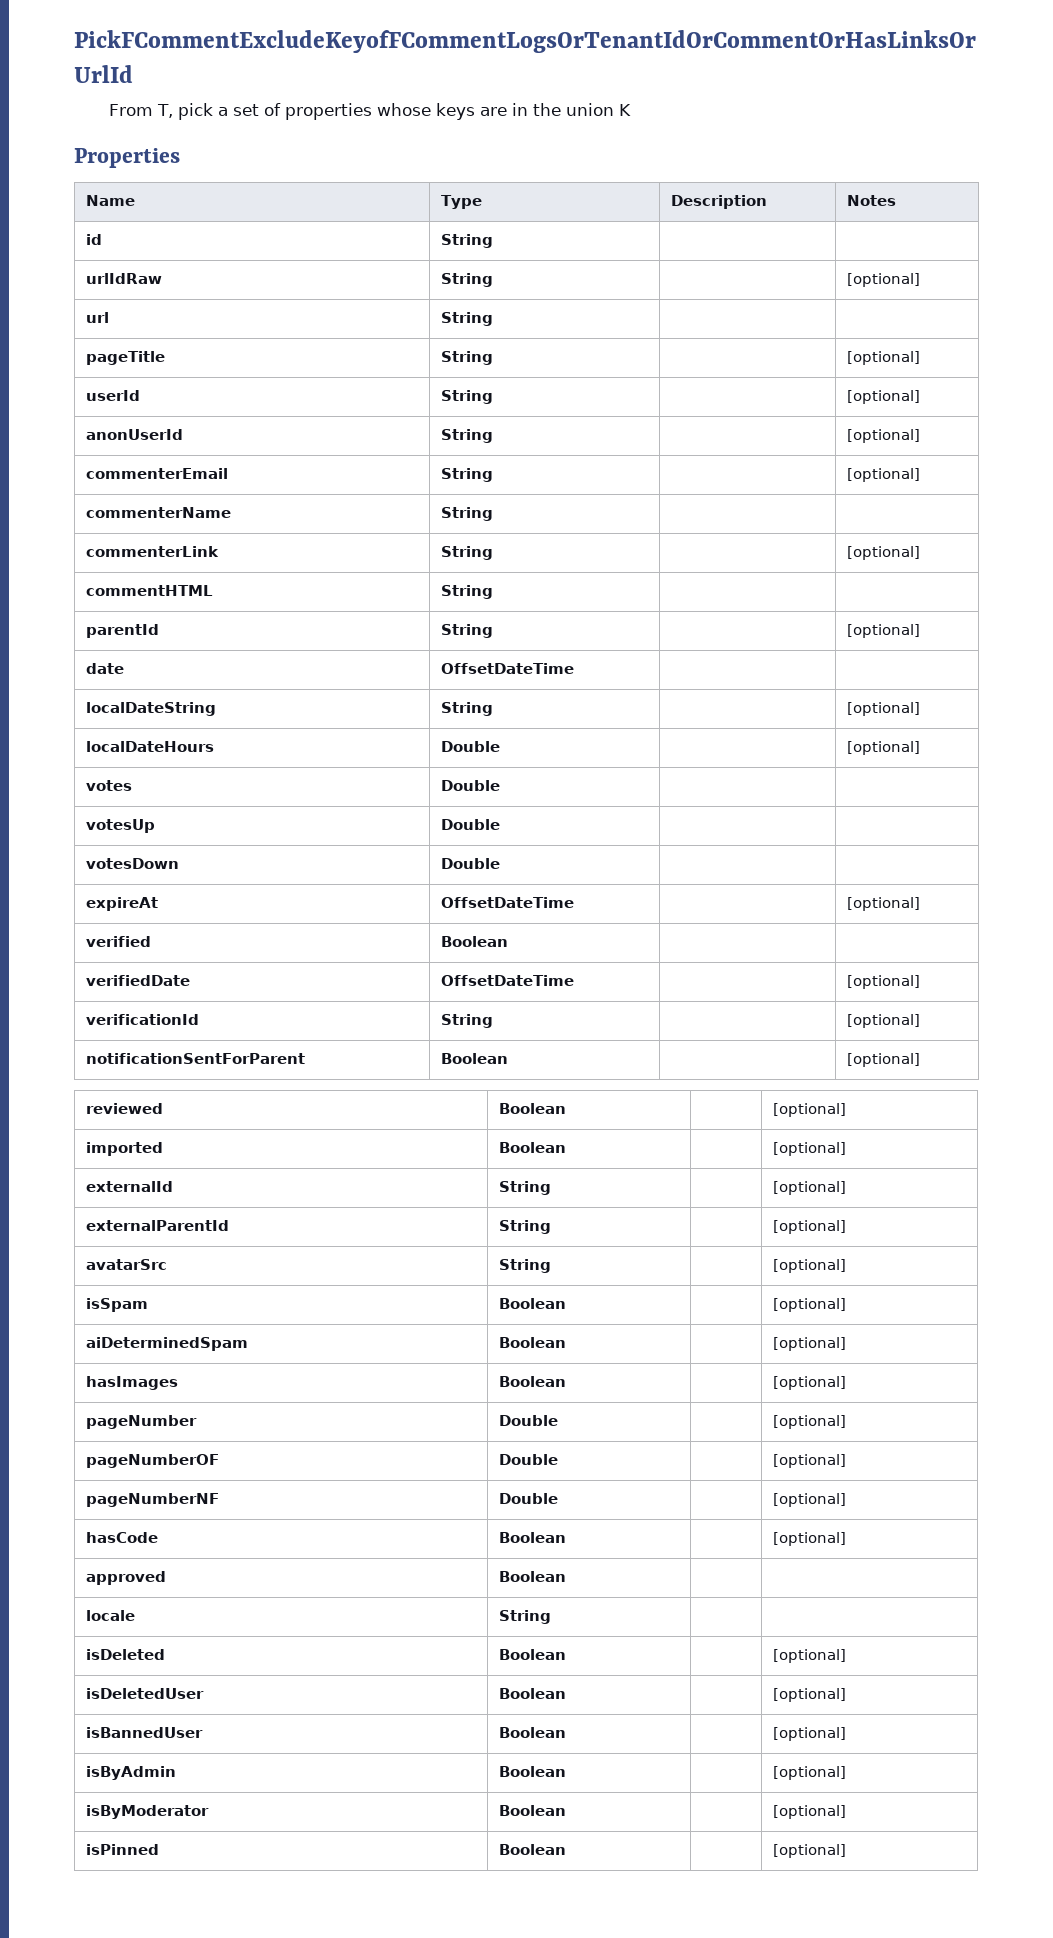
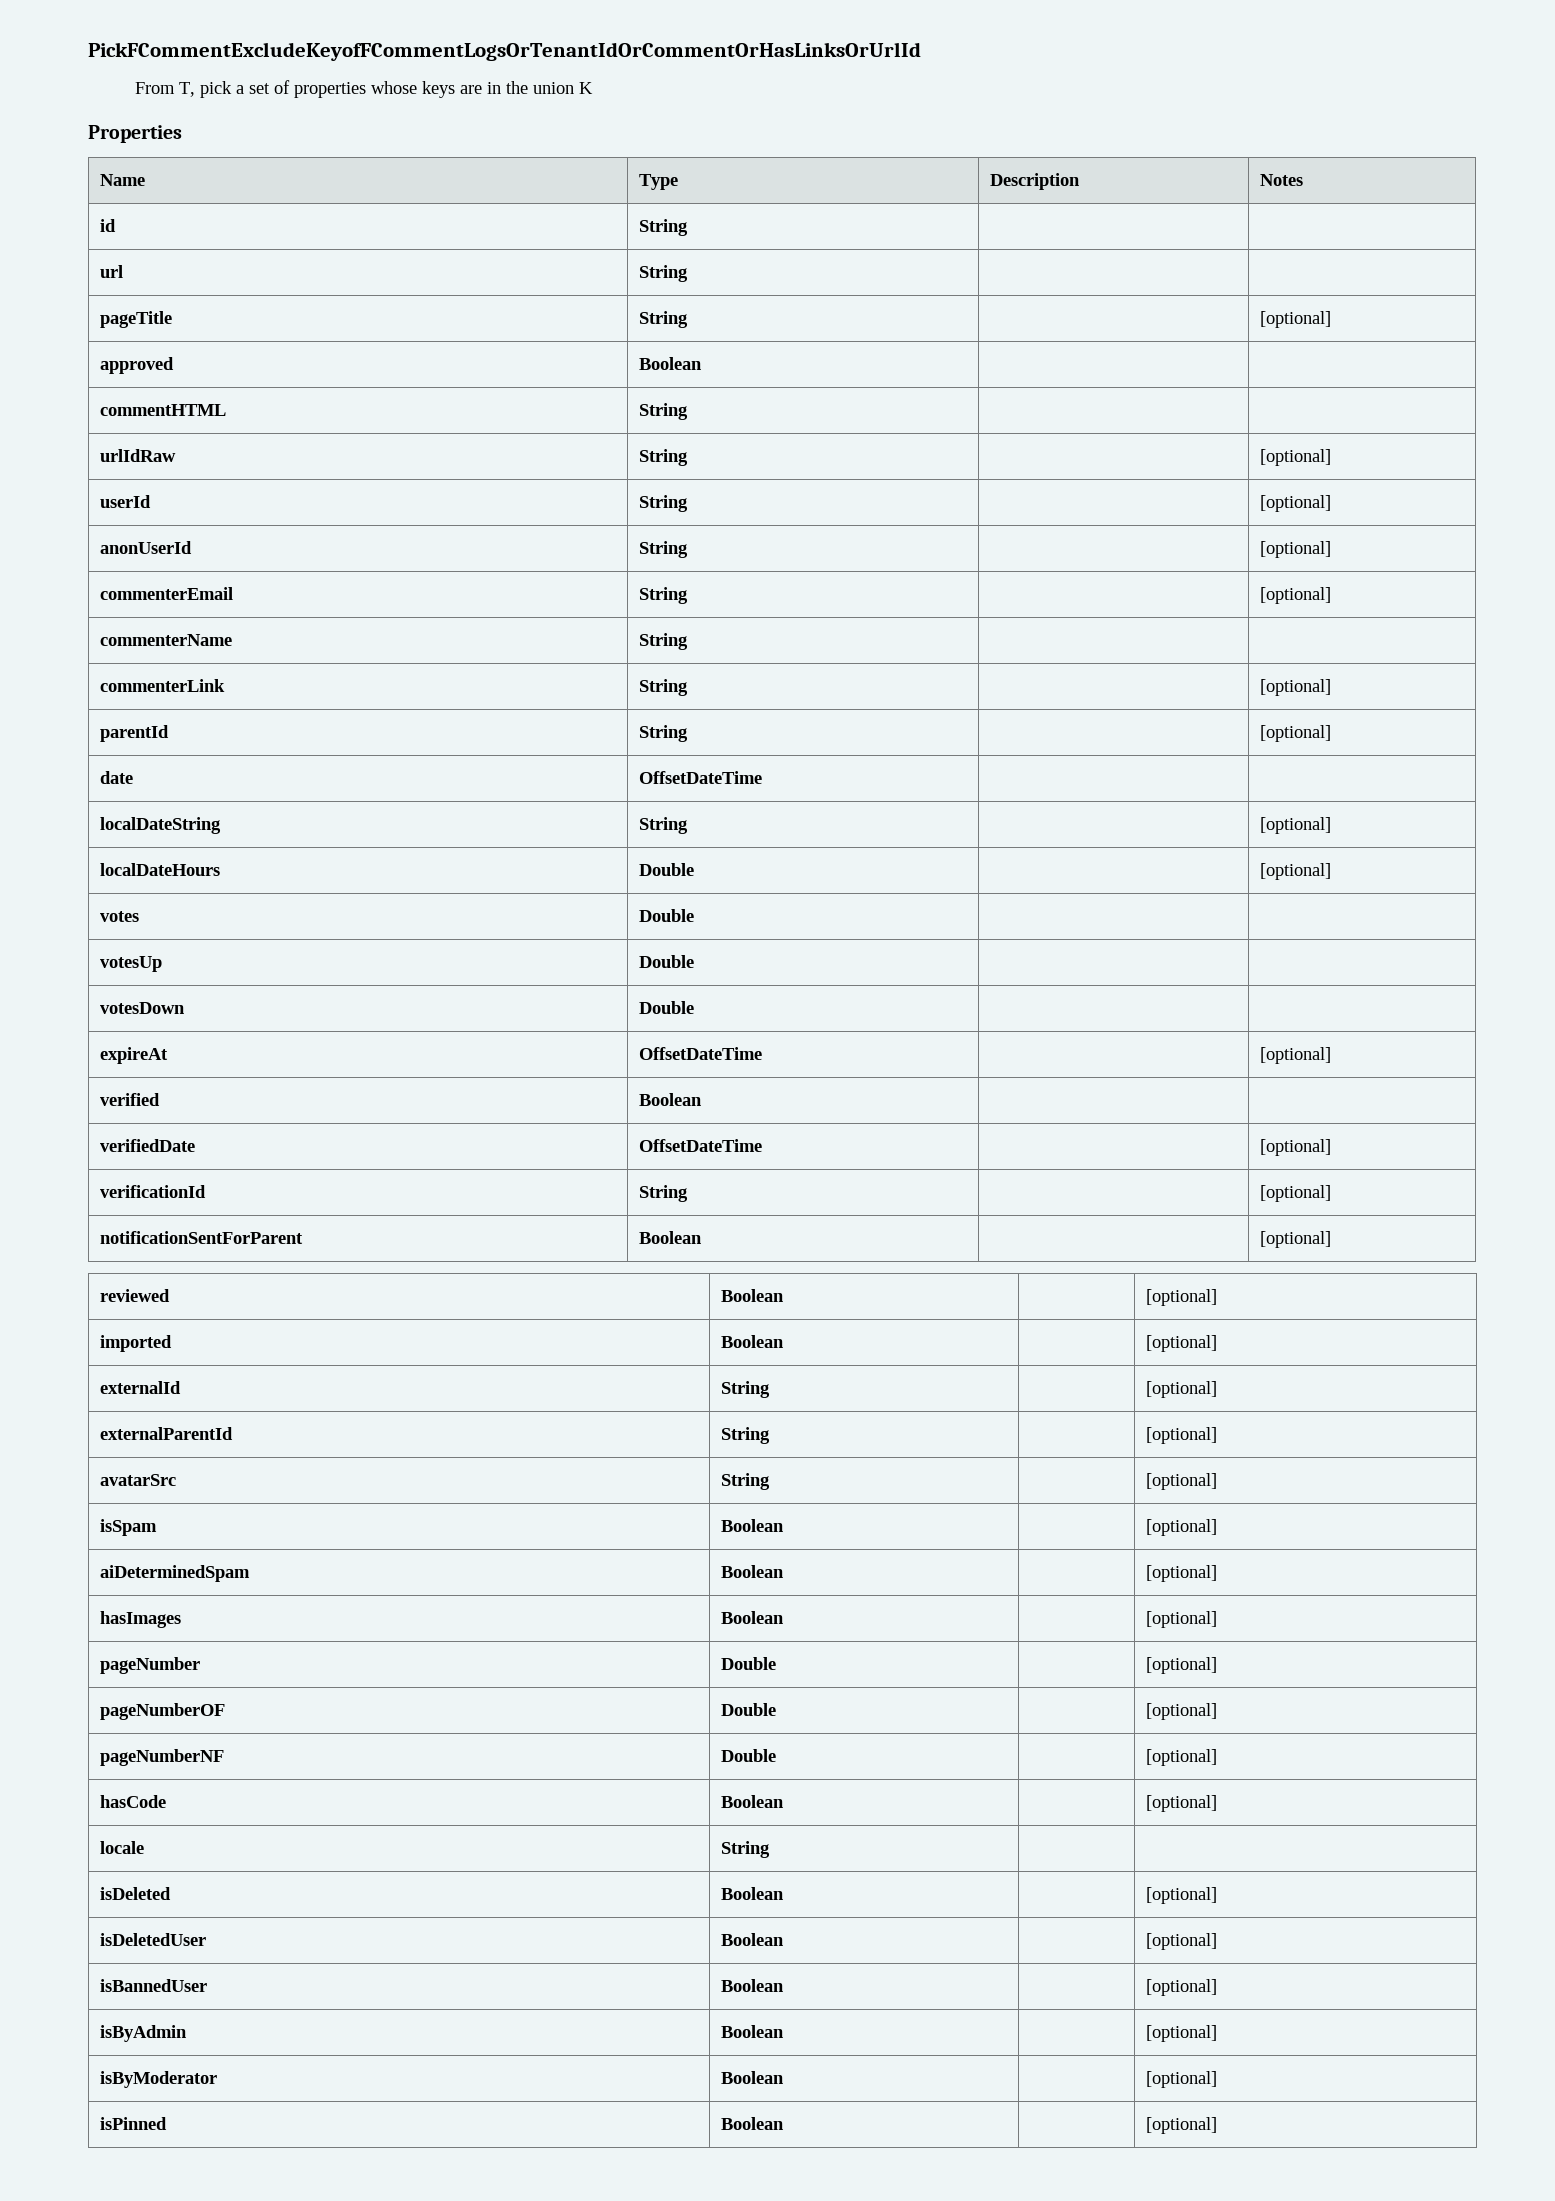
[85,273,162,284] [440,273,493,287] [846,273,920,287] // urlIdRaw | String | | [optional] -> (688, 227) none
(920, 358) none -> [99,357,174,374] [638,357,702,370] [99,404,226,416] [638,403,688,420] [99,449,176,462] [638,449,688,466] [1259,449,1331,466] // approved | Boolean | | // commentHTML | String | | // urlIdRaw | String | | [optional]
[85,585,213,596] [440,585,493,599] // commentHTML | String | | -> (1331, 687) none
[85,1571,166,1585] [498,1571,566,1582] // approved | Boolean | | -> (1217, 1803) none

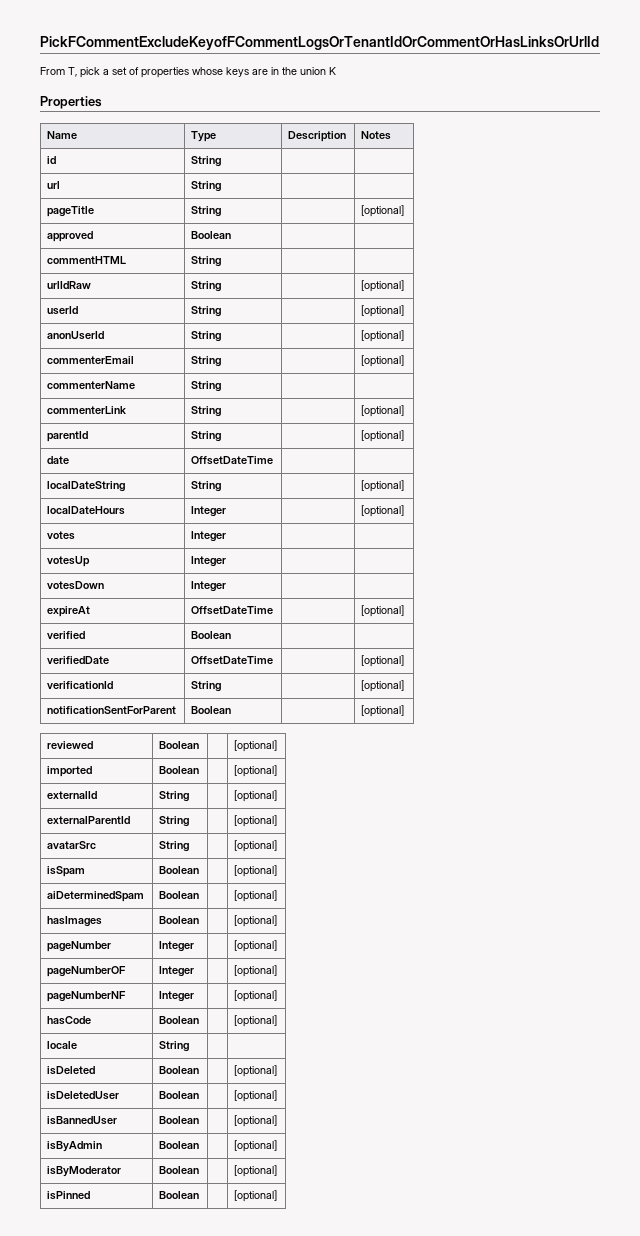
[638,863,694,876] Double -> [191,506,227,517] Integer
[638,909,694,922] Double -> [191,531,227,542] Integer
[638,955,694,968] Double -> [191,556,227,567] Integer
[638,1001,694,1014] Double -> [191,581,227,592] Integer
[720,1657,776,1670] Double -> [159,941,195,952] Integer
[720,1703,776,1716] Double -> [159,966,195,977] Integer
[720,1749,776,1762] Double -> [159,991,195,1002] Integer

